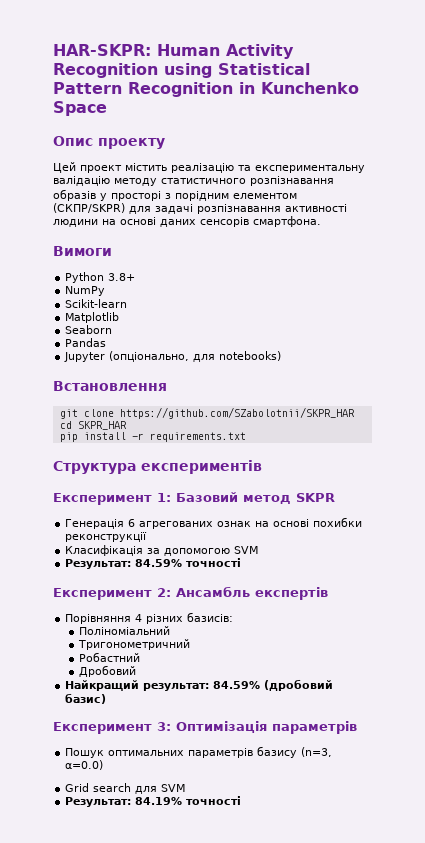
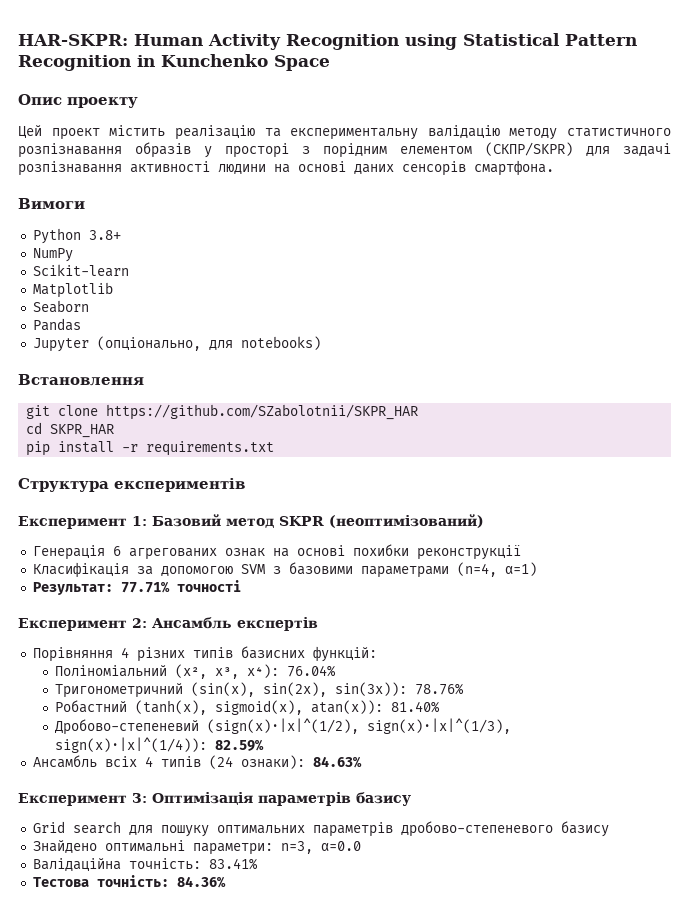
(335, 497) none -> [329,514,484,528] (неоптимізований)
[65,559,183,569] // Результат: 84.59% -> [272,562,537,578] [32,581,170,595] з базовими параметрами (n=4, α=1) // Результат: 77.71%
[187,612,234,622] [78,626,170,635] [77,639,190,650] [78,652,140,662] [78,665,136,677] [65,679,334,691] [65,693,107,704] базисів: // Поліноміальний // Тригонометричний // Робастний // Дробовий // Найкращий результат: 84.59% (дробовий базис) -> [192,646,377,662] [55,664,337,679] [55,682,465,698] [55,700,441,715] [55,718,512,735] [55,737,265,753] [32,755,362,769] типів базисних функцій: // Поліноміальний (x², x³, x⁴): 76.04% // Тригонометричний (sin(x), sin(2x), sin(3x)): 78.76% // Робастний (tanh(x), sigmoid(x), atan(x)): 81.40% // Дробово-степеневий (sign(x)·|x|^(1/2), sign(x)·|x|^(1/3), sign(x)·|x|^(1/4)): 82.59% // Ансамбль всіх 4 типів (24 ознаки): 84.63%
[65,746,333,758] [65,760,104,770] // Пошук оптимальних параметрів базису (n=3, α=0.0) -> [356,792,411,806] базису
[161,784,186,792] [65,796,242,807] SVM // Результат: 84.19% точності -> [160,821,609,837] [32,840,361,855] [32,858,258,871] [32,875,226,888] пошуку оптимальних параметрів дробово-степеневого базису // Знайдено оптимальні параметри: n=3, α=0.0 // Валідаційна точність: 83.41% // Тестова точність: 84.36%

